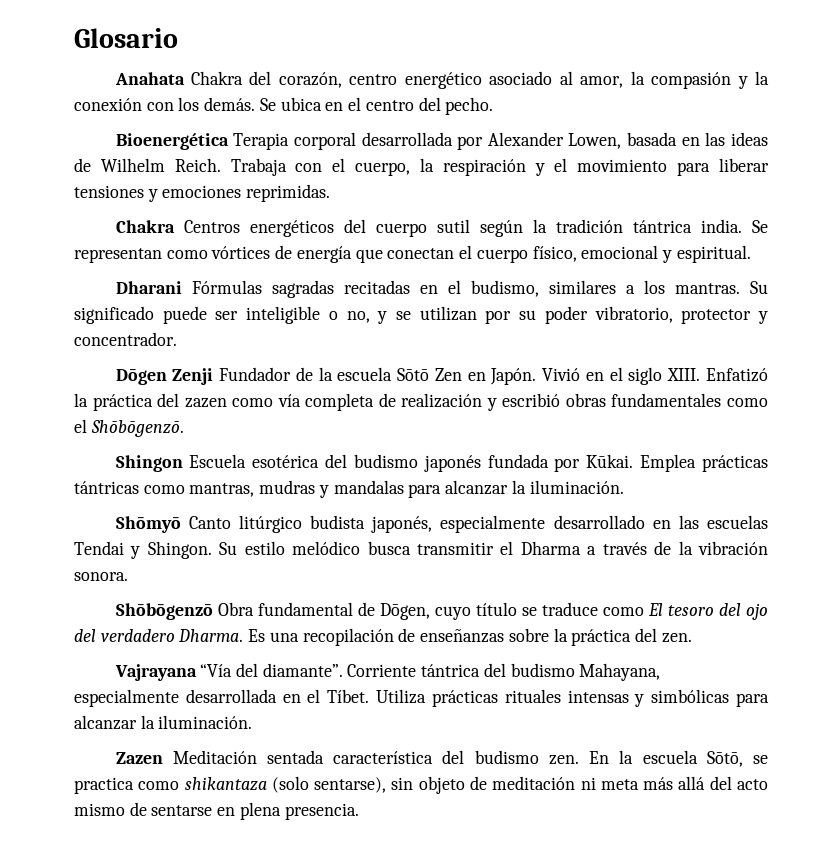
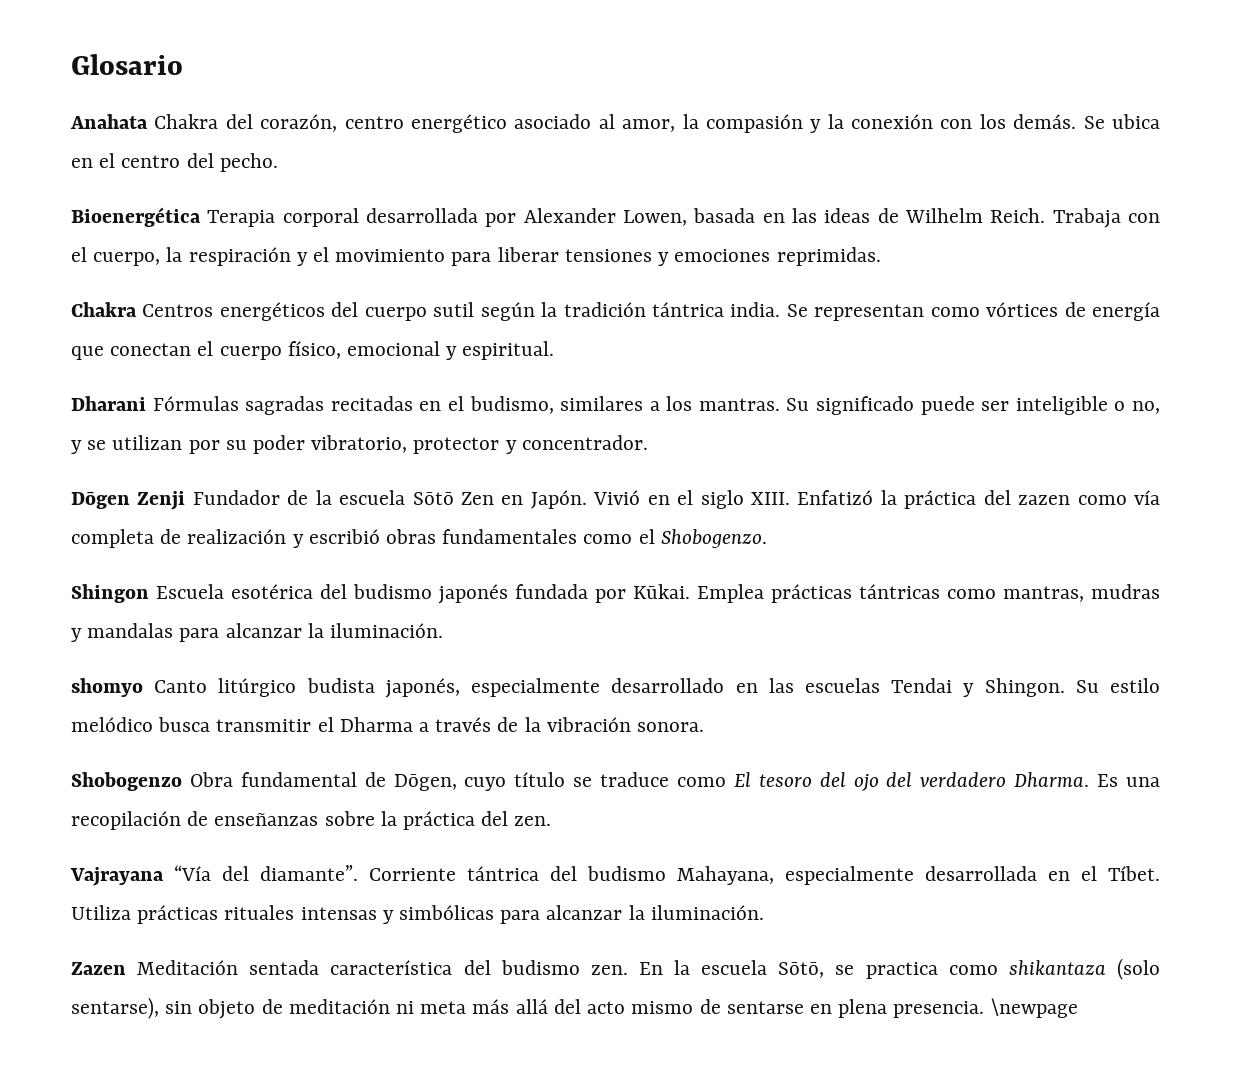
[90,420,184,437] Shōbōgenzō. -> [660,529,767,548] Shobogenzo.
[115,516,181,533] Shōmyō -> [71,678,143,697] shomyo
[115,603,213,620] Shōbōgenzō -> [71,772,182,791] Shobogenzo
(359, 811) none -> [990,998,1078,1018] \newpage

